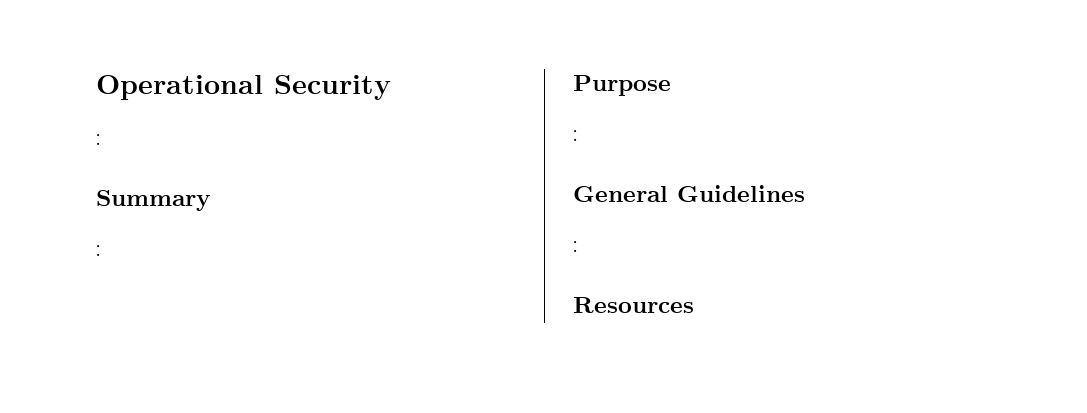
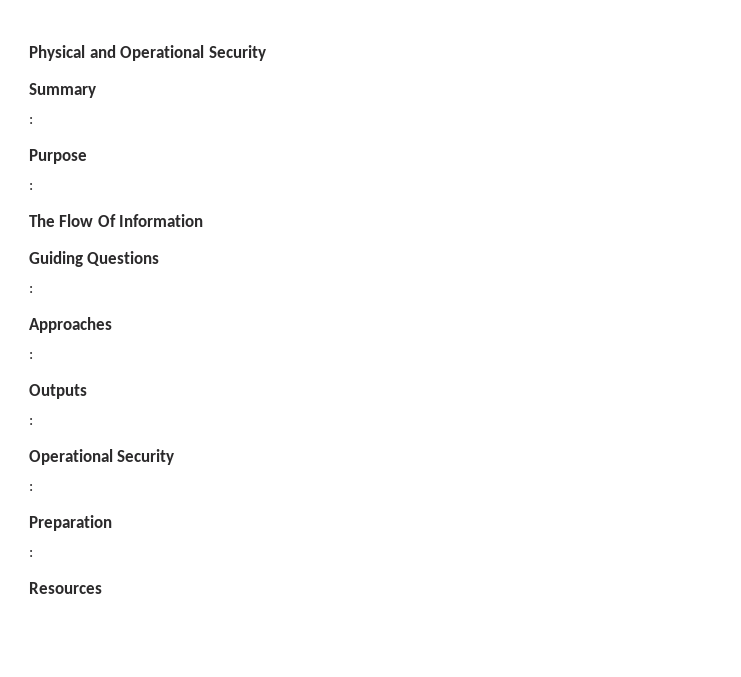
[96,75,391,100] [96,134,100,145] Operational Security // : -> [29,45,266,61] Physical and Operational Security
[573,185,805,202] General Guidelines -> [29,214,204,227] [29,251,160,267] [29,286,33,293] [29,317,112,333] [29,352,33,359] [29,384,87,399] [29,418,33,425] [29,449,175,465] [29,484,33,491] [29,515,112,531] The Flow Of Information // Guiding Questions // : // Approaches // : // Outputs // : // Operational Security // : // Preparation

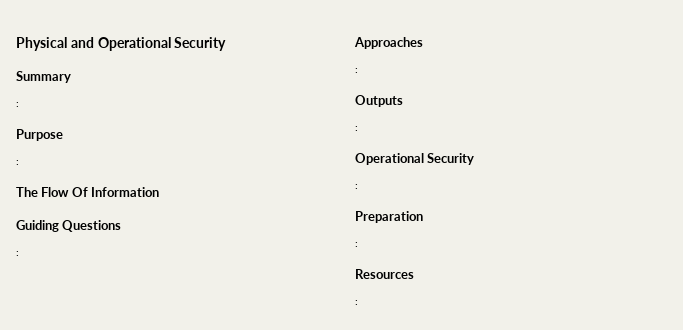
(102, 588) none -> [355,300,358,305] // :

